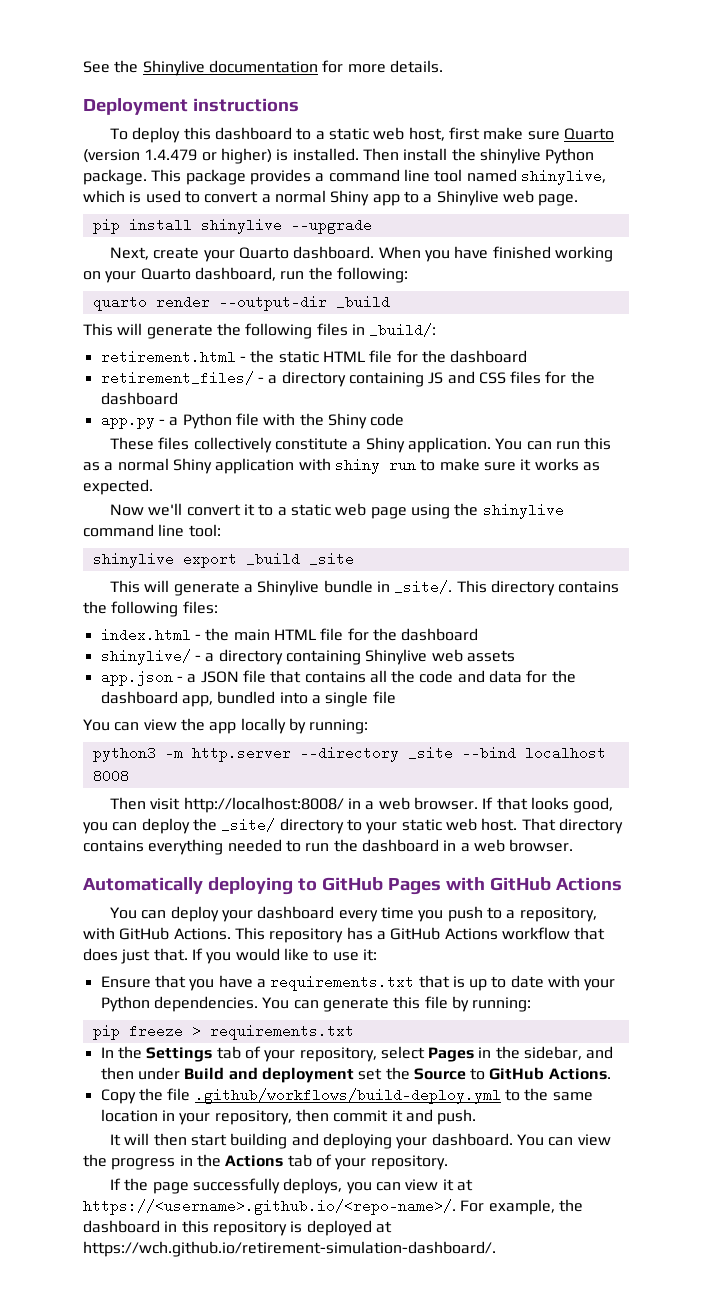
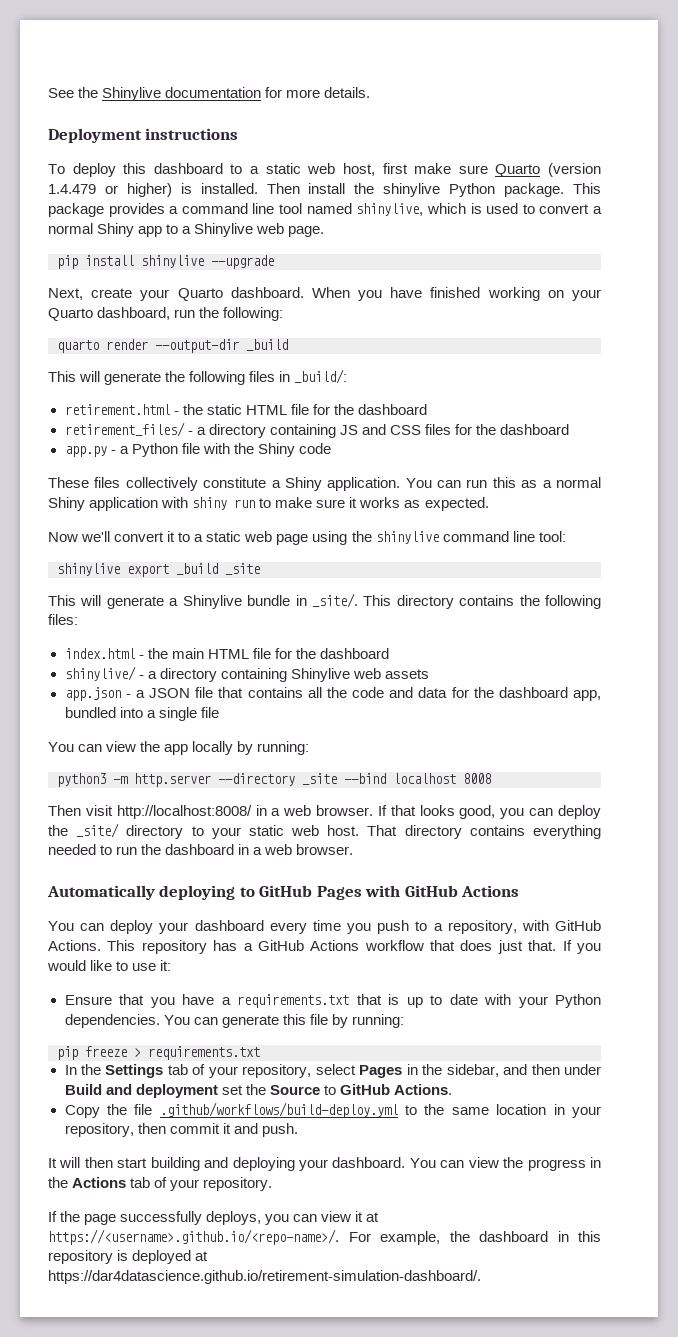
[83,1241,496,1257] https://wch.github.io/retirement-simulation-dashboard/. -> [48,1270,481,1284] https://dar4datascience.github.io/retirement-simulation-dashboard/.

